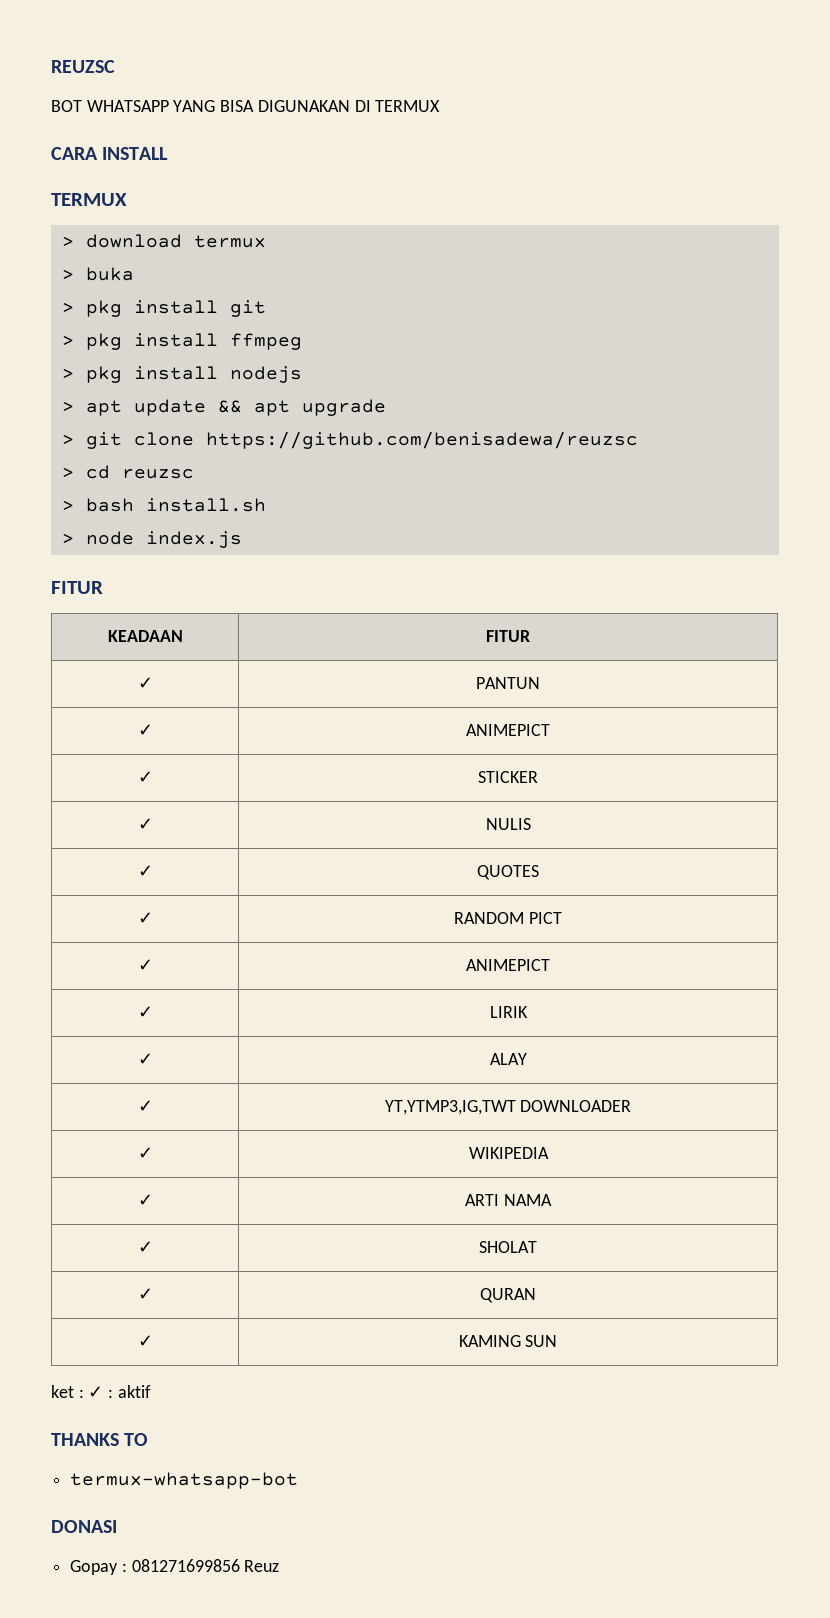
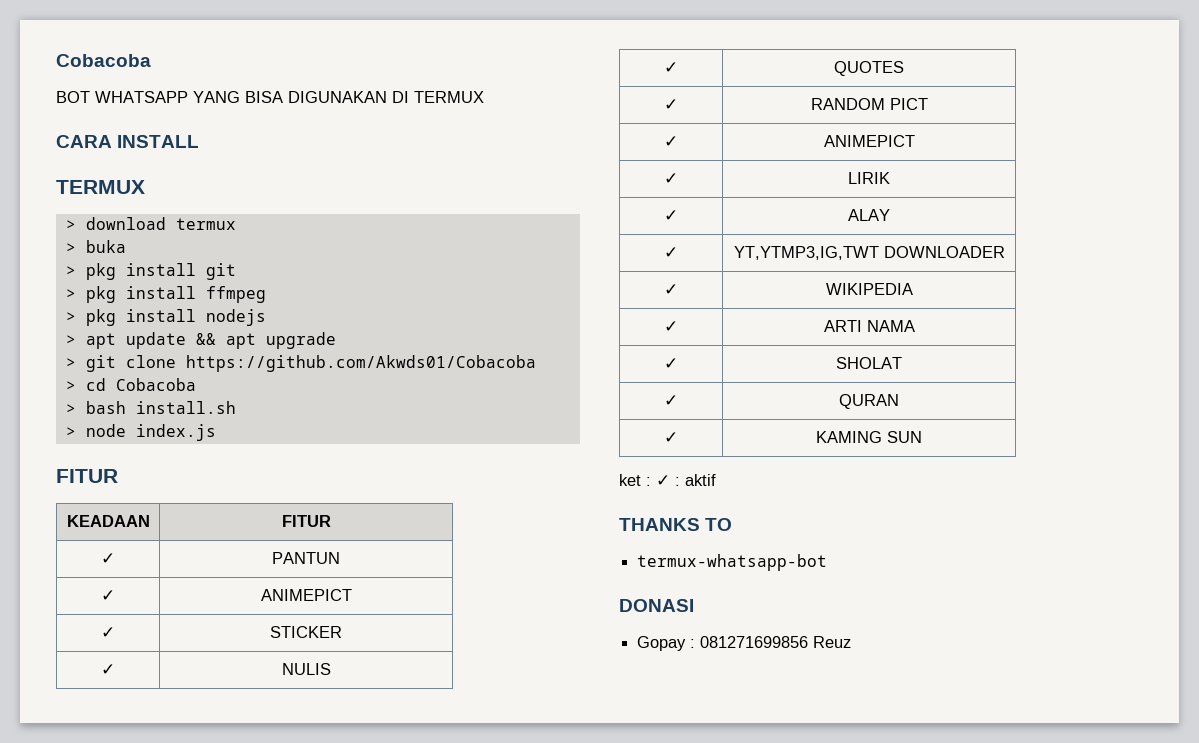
[51,60,115,73] REUZSC -> [56,54,151,67] Cobacoba
[205,431,638,449] https://github.com/benisadewa/reuzsc -> [185,355,536,372] https://github.com/Akwds01/Cobacoba
[121,469,194,479] reuzsc -> [115,378,196,391] Cobacoba

